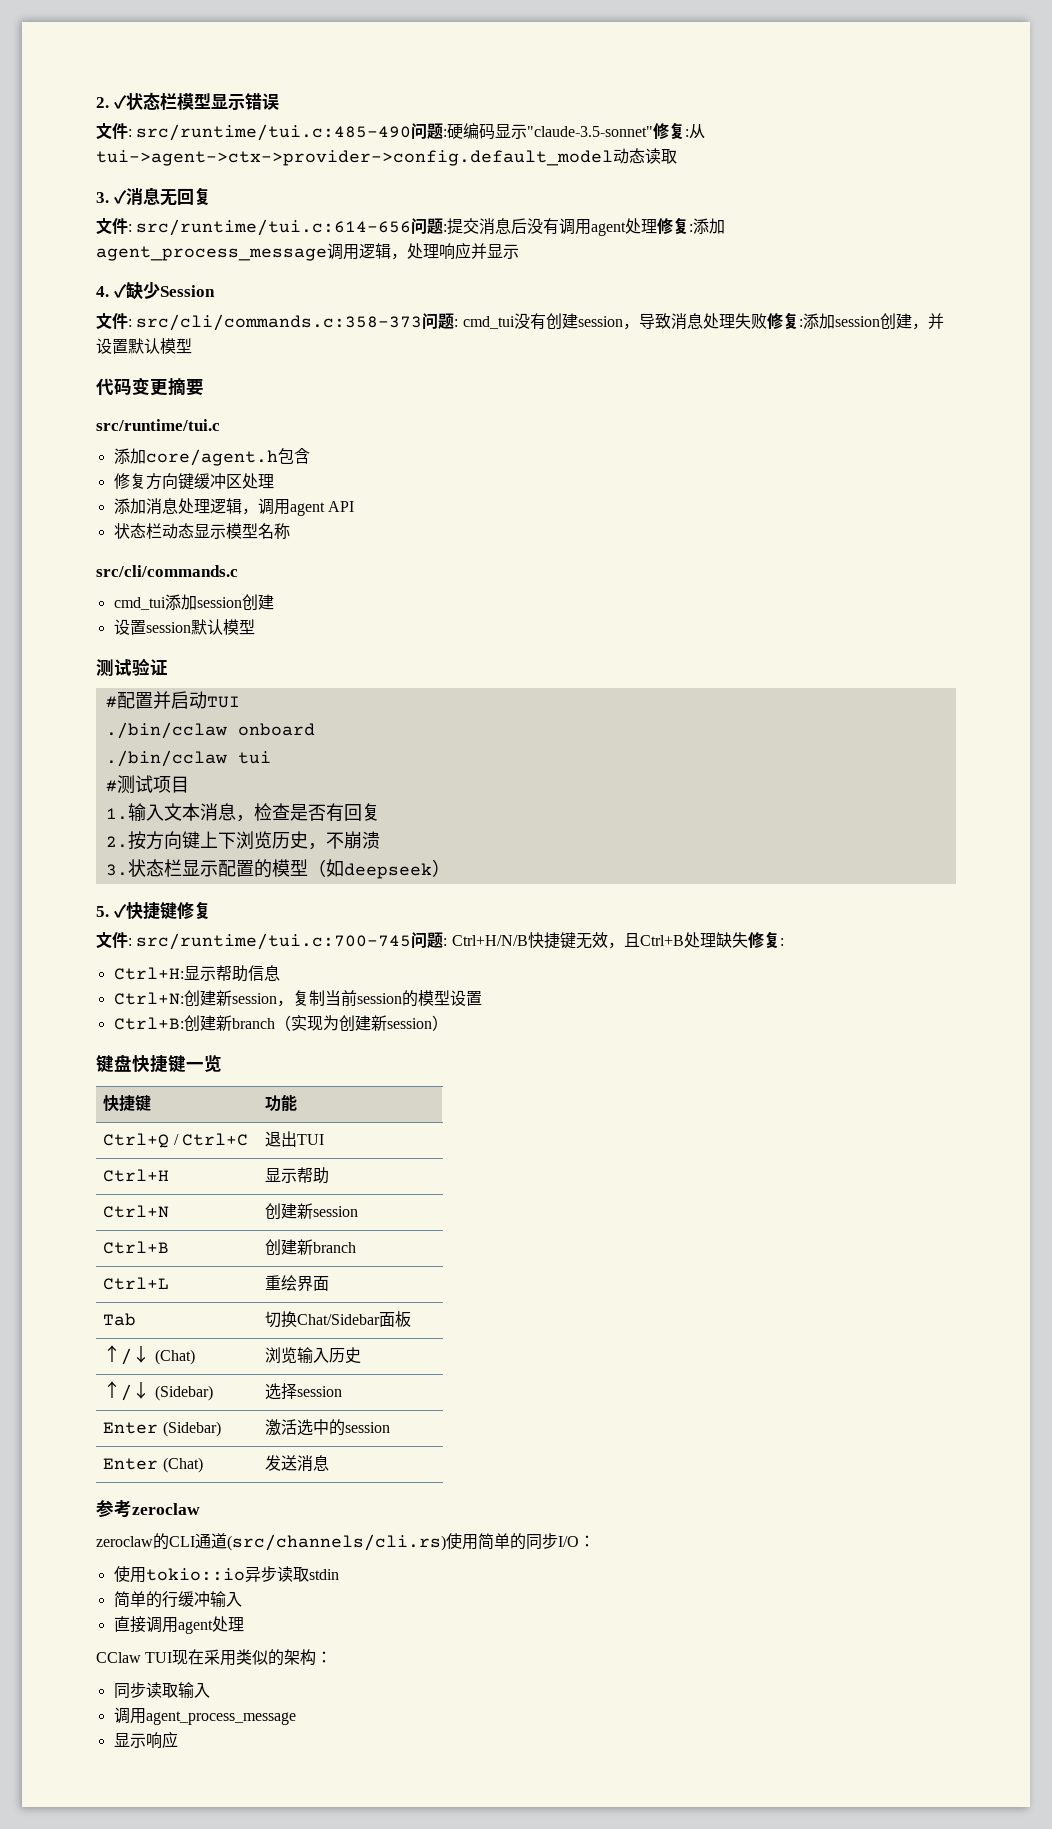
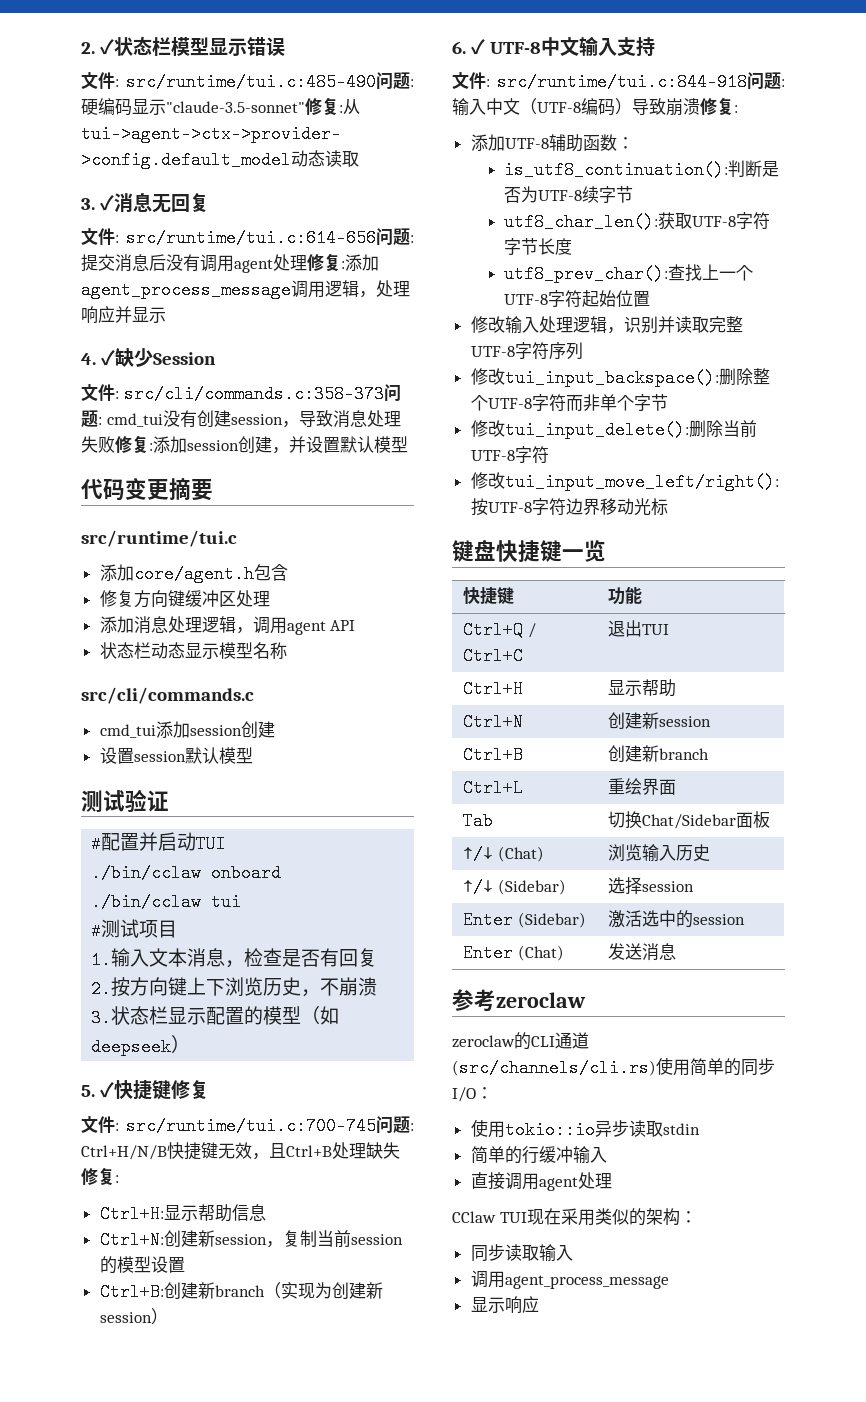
(448, 1023) none -> [452,36,656,57] [452,72,785,91] [452,97,738,116] [470,134,634,152] [504,160,780,179] [504,186,634,203] [504,212,771,231] [504,238,573,255] [504,264,754,283] [504,290,651,308] [470,316,743,334] [470,342,583,360] [470,368,770,387] [470,394,668,412] [470,420,757,439] [470,446,549,464] [470,472,779,491] [470,498,668,516] // 6. ✓ UTF-8中文输入支持 // 文件: src/runtime/tui.c:844-918问题:输入中文（UTF-8编码）导致崩溃修复: // 添加UTF-8辅助函数： // is_utf8_continuation():判断是否为UTF-8续字节 // utf8_char_len():获取UTF-8字符字节长度 // utf8_prev_char():查找上一个UTF-8字符起始位置 // 修改输入处理逻辑，识别并读取完整UTF-8字符序列 // 修改tui_input_backspace():删除整个UTF-8字符而非单个字节 // 修改tui_input_delete():删除当前UTF-8字符 // 修改tui_input_move_left/right():按UTF-8字符边界移动光标

